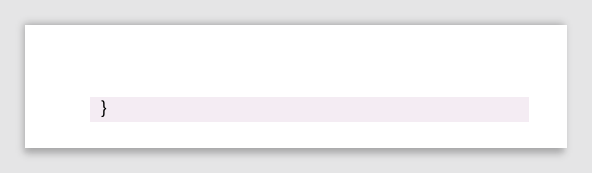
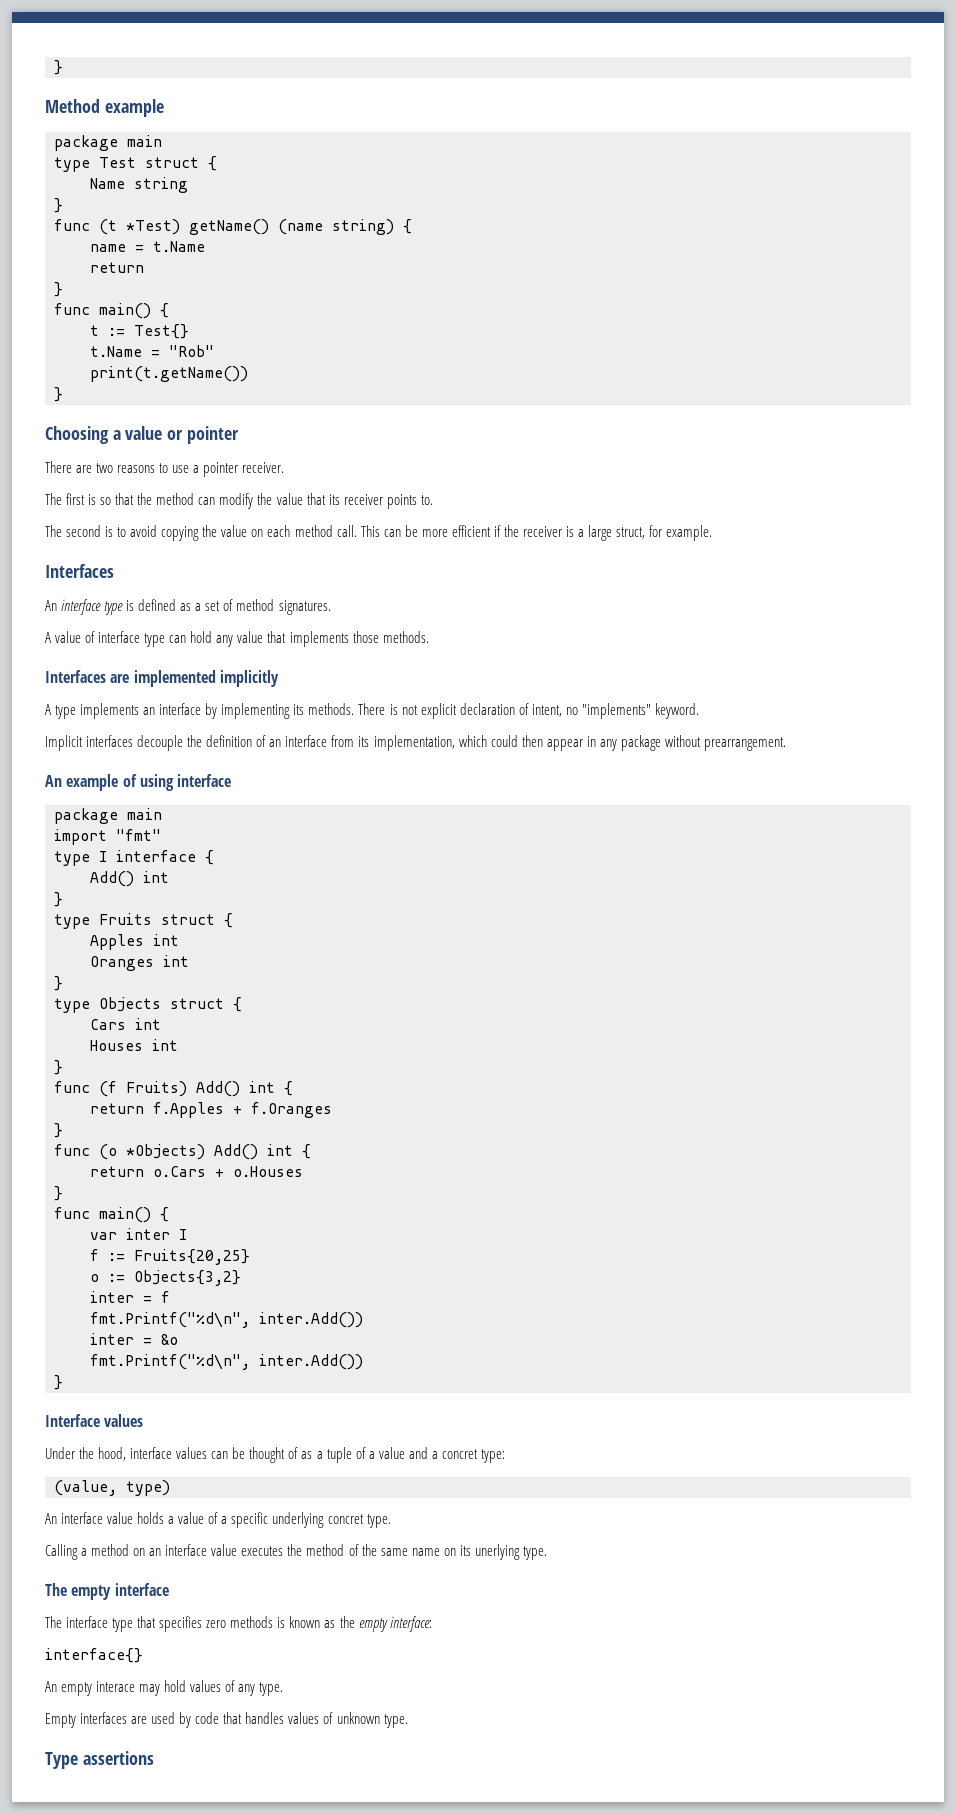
[99,100,108,118] } -> [54,60,63,75] [45,99,164,117] [54,135,162,151] [54,156,217,172] [90,177,188,193] [54,198,63,213] [54,219,412,235] [90,241,205,252] [90,262,144,273] [54,282,63,297] [54,303,169,319] [90,324,189,339] [90,345,214,357] [90,366,248,382] [54,387,63,402] [45,426,239,444] [45,461,285,477] [45,493,433,509] [45,525,713,541] [45,564,114,578] [45,599,331,615] [45,631,429,647] [45,670,279,687] [45,703,699,719] [45,735,786,751] [45,774,232,791] [54,808,162,824] [54,829,161,845] [54,850,214,866] [90,871,169,887] [54,892,63,907] [54,913,233,929] [90,934,179,950] [90,955,189,971] [54,976,63,991] [54,997,242,1013] [90,1018,161,1030] [90,1039,178,1051] [54,1060,63,1075] [54,1081,293,1097] [90,1102,332,1118] [54,1123,63,1138] [54,1144,311,1160] [90,1166,303,1177] [54,1186,63,1201] [54,1207,169,1223] [90,1228,187,1240] [90,1249,250,1265] [90,1270,241,1286] [90,1291,170,1303] [90,1312,363,1328] [90,1333,178,1345] [90,1354,363,1370] [54,1375,63,1390] [45,1414,144,1427] [45,1447,505,1463] [54,1480,170,1496] [45,1512,391,1528] [45,1544,547,1560] [45,1583,169,1600] [45,1616,432,1632] [45,1648,143,1663] [45,1680,284,1696] [45,1712,408,1728] [45,1751,154,1769] } // Method example // package main // type Test struct { // Name string // } // func (t *Test) getName() (name string) { // name = t.Name // return // } // func main() { // t := Test{} // t.Name = "Rob" // print(t.getName()) // } // Choosing a value or pointer // There are two reasons to use a pointer receiver. // The first is so that the method can modify the value that its receiver points to. // The second is to avoid copying the value on each method call. This can be more efficient if the receiver is a large struct, for example. // Interfaces // An interface type is defined as a set of method signatures. // A value of interface type can hold any value that implements those methods. // Interfaces are implemented implicitly // A type implements an interface by implementing its methods. There is not explicit declaration of intent, no "implements" keyword. // Implicit interfaces decouple the definition of an interface from its implementation, which could then appear in any package without prearrangement. // An example of using interface // package main // import "fmt" // type I interface { // Add() int // } // type Fruits struct { // Apples int // Oranges int // } // type Objects struct { // Cars int // Houses int // } // func (f Fruits) Add() int { // return f.Apples + f.Oranges // } // func (o *Objects) Add() int { // return o.Cars + o.Houses // } // func main() { // var inter I // f := Fruits{20,25} // o := Objects{3,2} // inter = f // fmt.Printf("%d\n", inter.Add()) // inter = &o // fmt.Printf("%d\n", inter.Add()) // } // Interface values // Under the hood, interface values can be thought of as a tuple of a value and a concret type: // (value, type) // An interface value holds a value of a specific underlying concret type. // Calling a method on an interface value executes the method of the same name on its unerlying type. // The empty interface // The interface type that specifies zero methods is known as the empty interface: // interface{} // An empty interace may hold values of any type. // Empty interfaces are used by code that handles values of unknown type. // Type assertions

